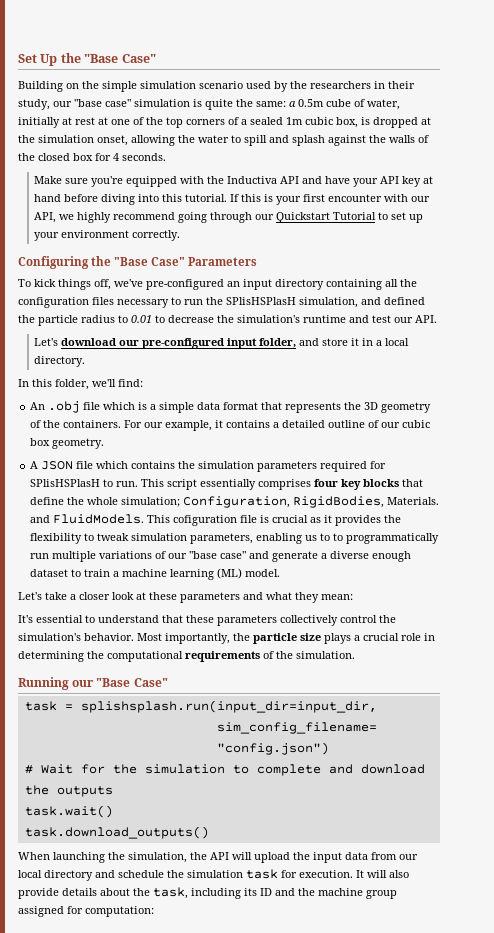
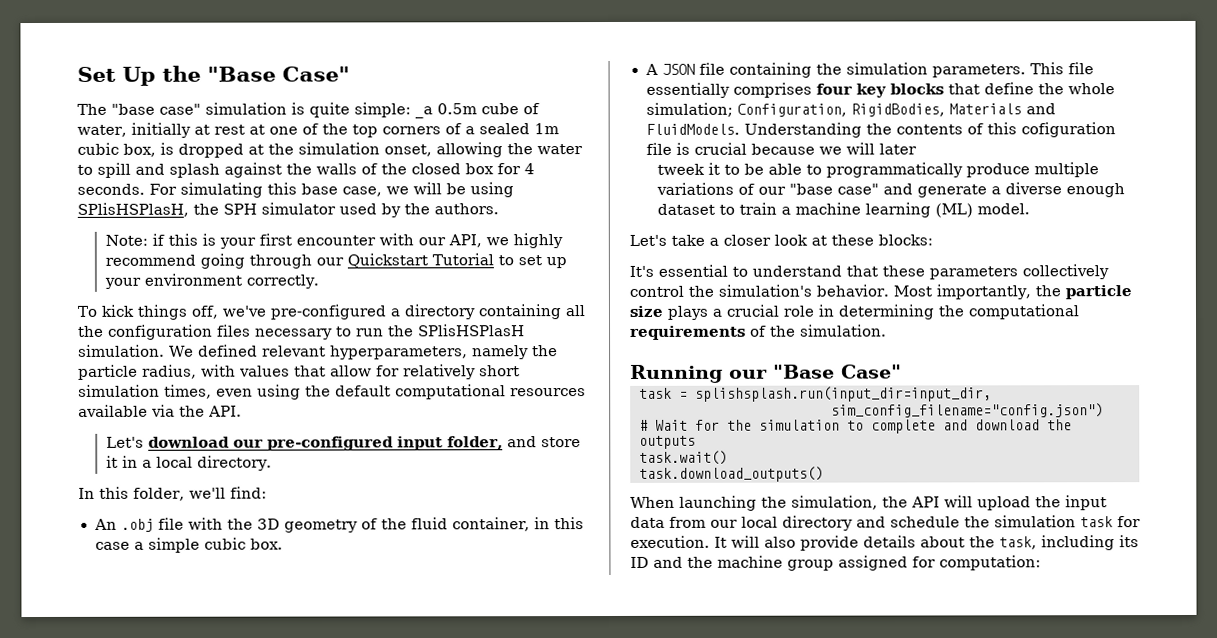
[18,81,415,92] [18,99,72,110] Building on the simple simulation scenario used by the researchers in their study, our -> [77,103,107,115] The
[236,99,296,107] the same: a -> [354,102,433,119] simple: _a
[34,176,434,187] [34,194,240,205] // Make sure you're equipped with the Inductiva API and have your API key at hand before diving into this tutorial. If -> [149,182,514,198] [77,202,499,218] [104,233,165,246] For simulating this base case, we will be using SPlisHSPlasH, the SPH simulator used by the authors. // Note: if
[18,256,258,269] // Configuring the "Base Case" Parameters -> (319, 281) none
[227,279,272,290] an input -> [389,308,400,317] a
[299,297,425,308] [18,315,413,326] simulation, and defined the particle radius to 0.01 to decrease the simulation's runtime and test our -> [78,344,558,360] [78,364,520,380] [78,384,586,400] [78,404,205,417] simulation. We defined relevant hyperparameters, namely the particle radius, with values that allow for relatively short simulation times, even using the default computational resources available via the
[103,402,342,413] which is a simple data format that represents -> [187,517,223,530] with
[63,420,431,431] [30,438,105,449] [30,461,387,472] [30,479,198,490] containers. For our example, it contains a detailed outline of our cubic box geometry. // A JSON file which contains the simulation parameters required for SPlisHSPlasH to run. This script -> [410,517,585,532] [94,537,283,553] [644,62,1094,78] fluid container, in this case a simple cubic box. // A JSON file containing the simulation parameters. This file
[387,497,440,505] Materials. -> [948,103,1022,115] Materials
[147,515,402,526] [30,533,331,544] This cofiguration file is crucial as it provides the flexibility to tweak simulation parameters, enabling us to -> [743,122,1116,138] [645,142,917,155] [656,162,802,175] Understanding the contents of this cofiguration file is crucial because we will later // tweek it to be able
[30,553,50,559] run -> [965,163,1030,178] produce
[180,592,353,603] parameters and what they mean: -> [878,234,933,246] blocks:

